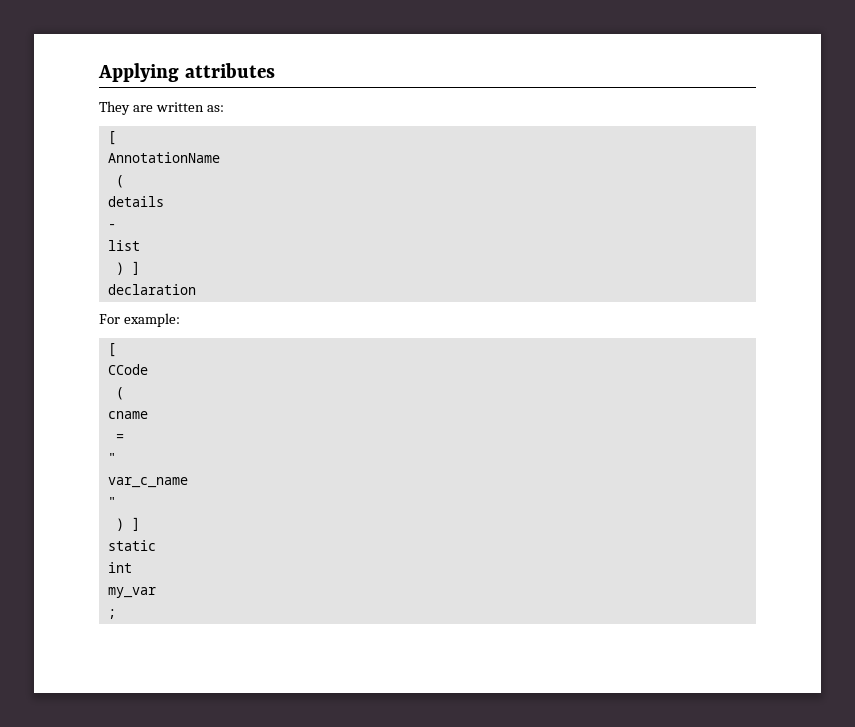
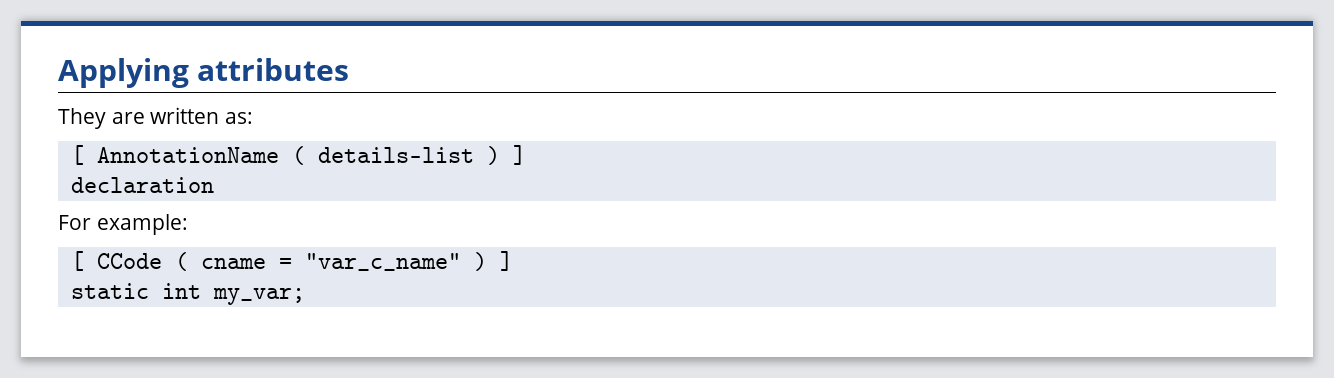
(116, 138) // -> (84, 155) none
[115,175,124,188] [107,196,164,207] [107,224,116,229] [107,240,140,251] // ( // details // - // list // -> [291,146,474,165] ( details-list
(116, 350) // -> (84, 261) none
[115,387,124,400] // ( // -> [174,252,188,271] (
(148, 415) // -> (266, 263) none
[107,453,116,463] [107,477,188,488] [107,497,116,507] // " // var_c_name // " // -> [304,253,461,271] "var_c_name"
(156, 545) // -> (149, 291) none
[107,587,156,598] [107,609,116,619] // my_var // ; -> [212,288,305,305] my_var;

